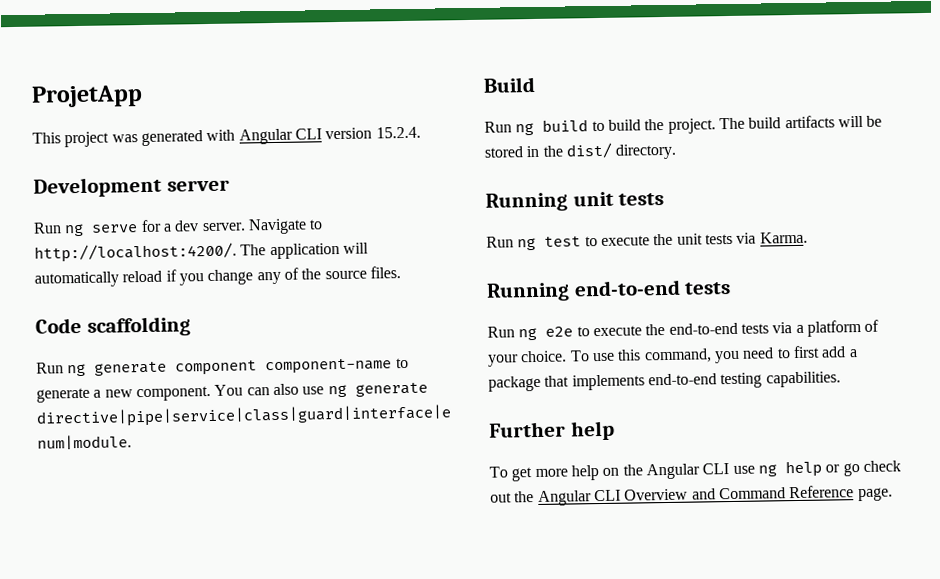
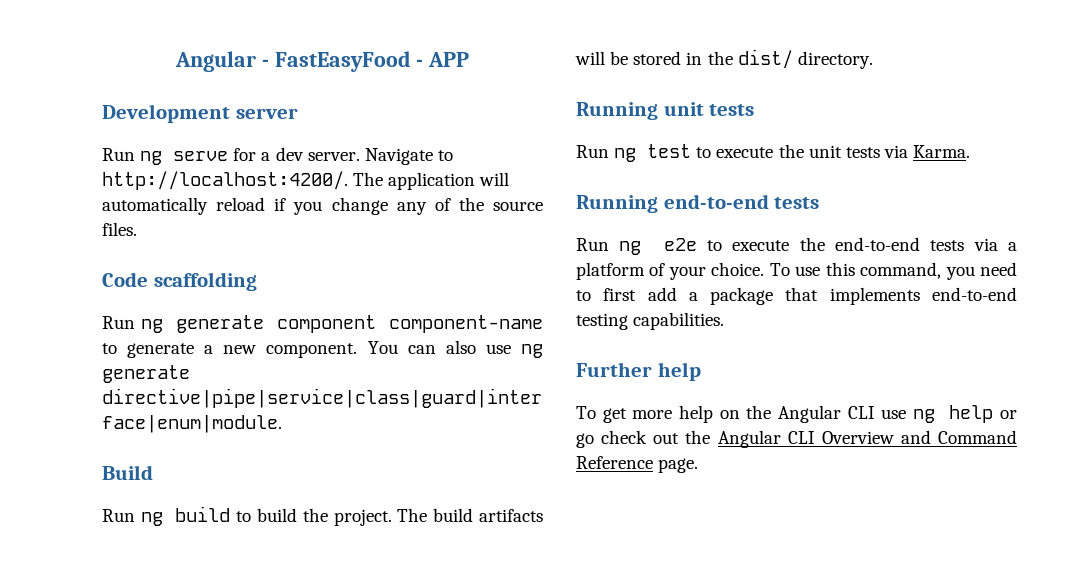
[31,85,143,108] [32,126,421,148] ProjetApp // This project was generated with Angular CLI version 15.2.4. -> [174,51,470,72] Angular - FastEasyFood - APP

